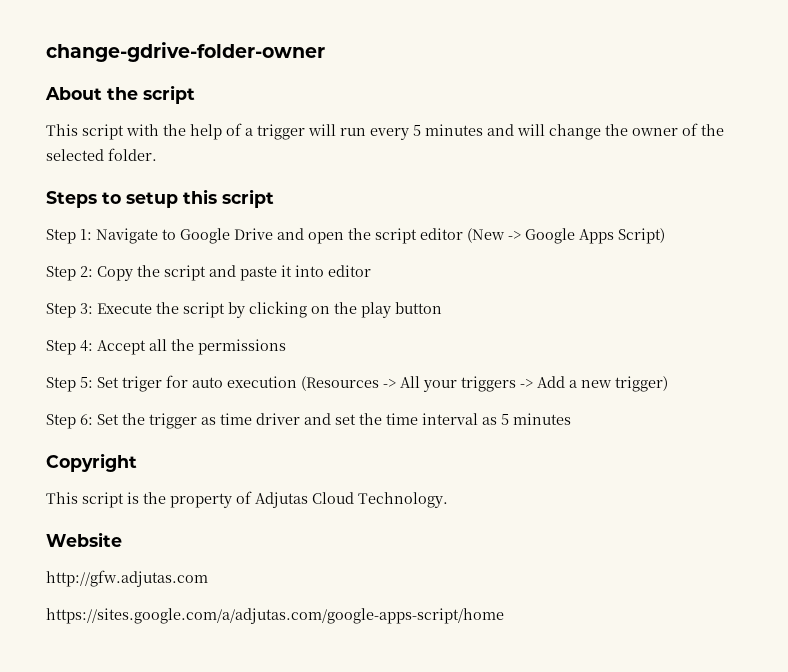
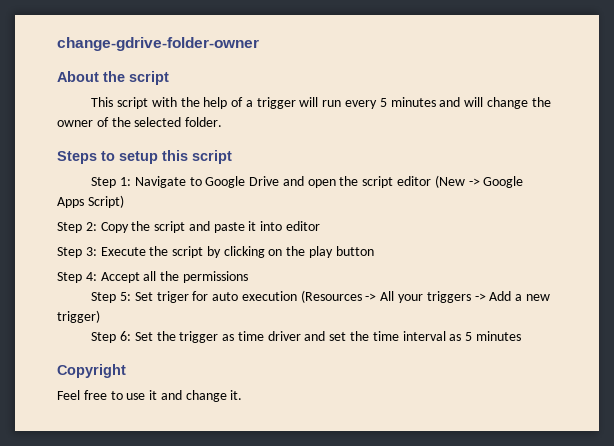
[46,491,448,508] [46,532,122,547] [46,570,208,587] [46,608,504,624] This script is the property of Adjutas Cloud Technology. // Website // http://gfw.adjutas.com // https://sites.google.com/a/adjutas.com/google-apps-script/home -> [57,390,243,402] Feel free to use it and change it.

